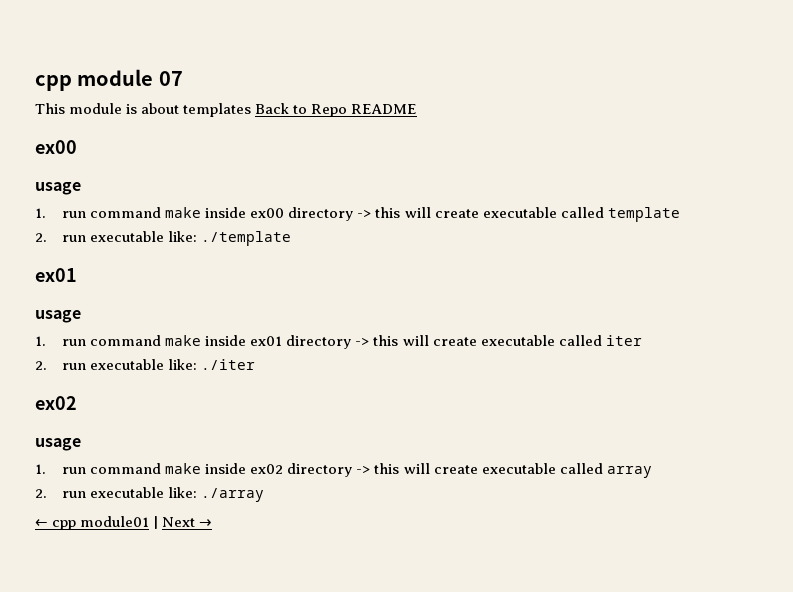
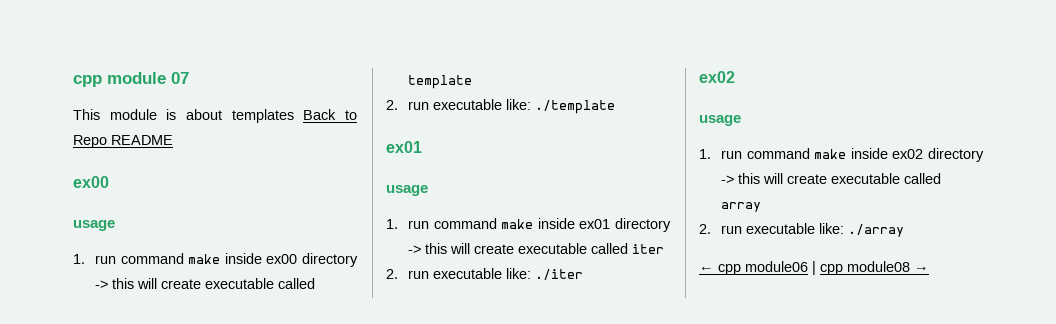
[80,516,196,529] module01 | Next -> [745,261,910,275] module06 | cpp module08

